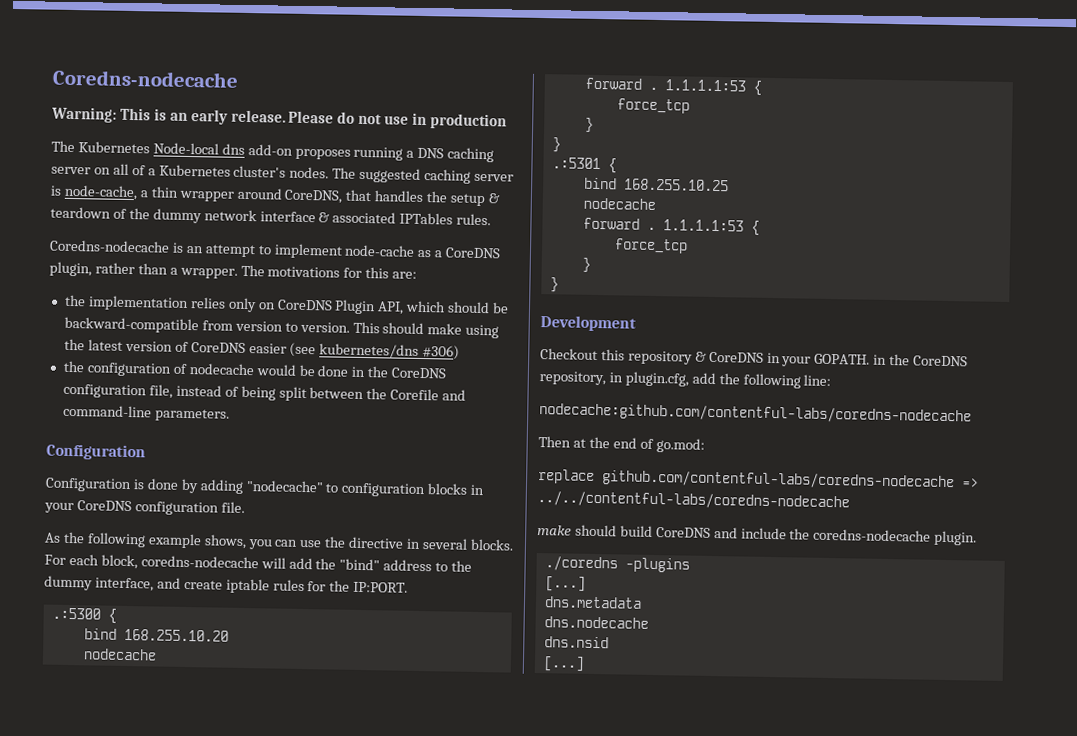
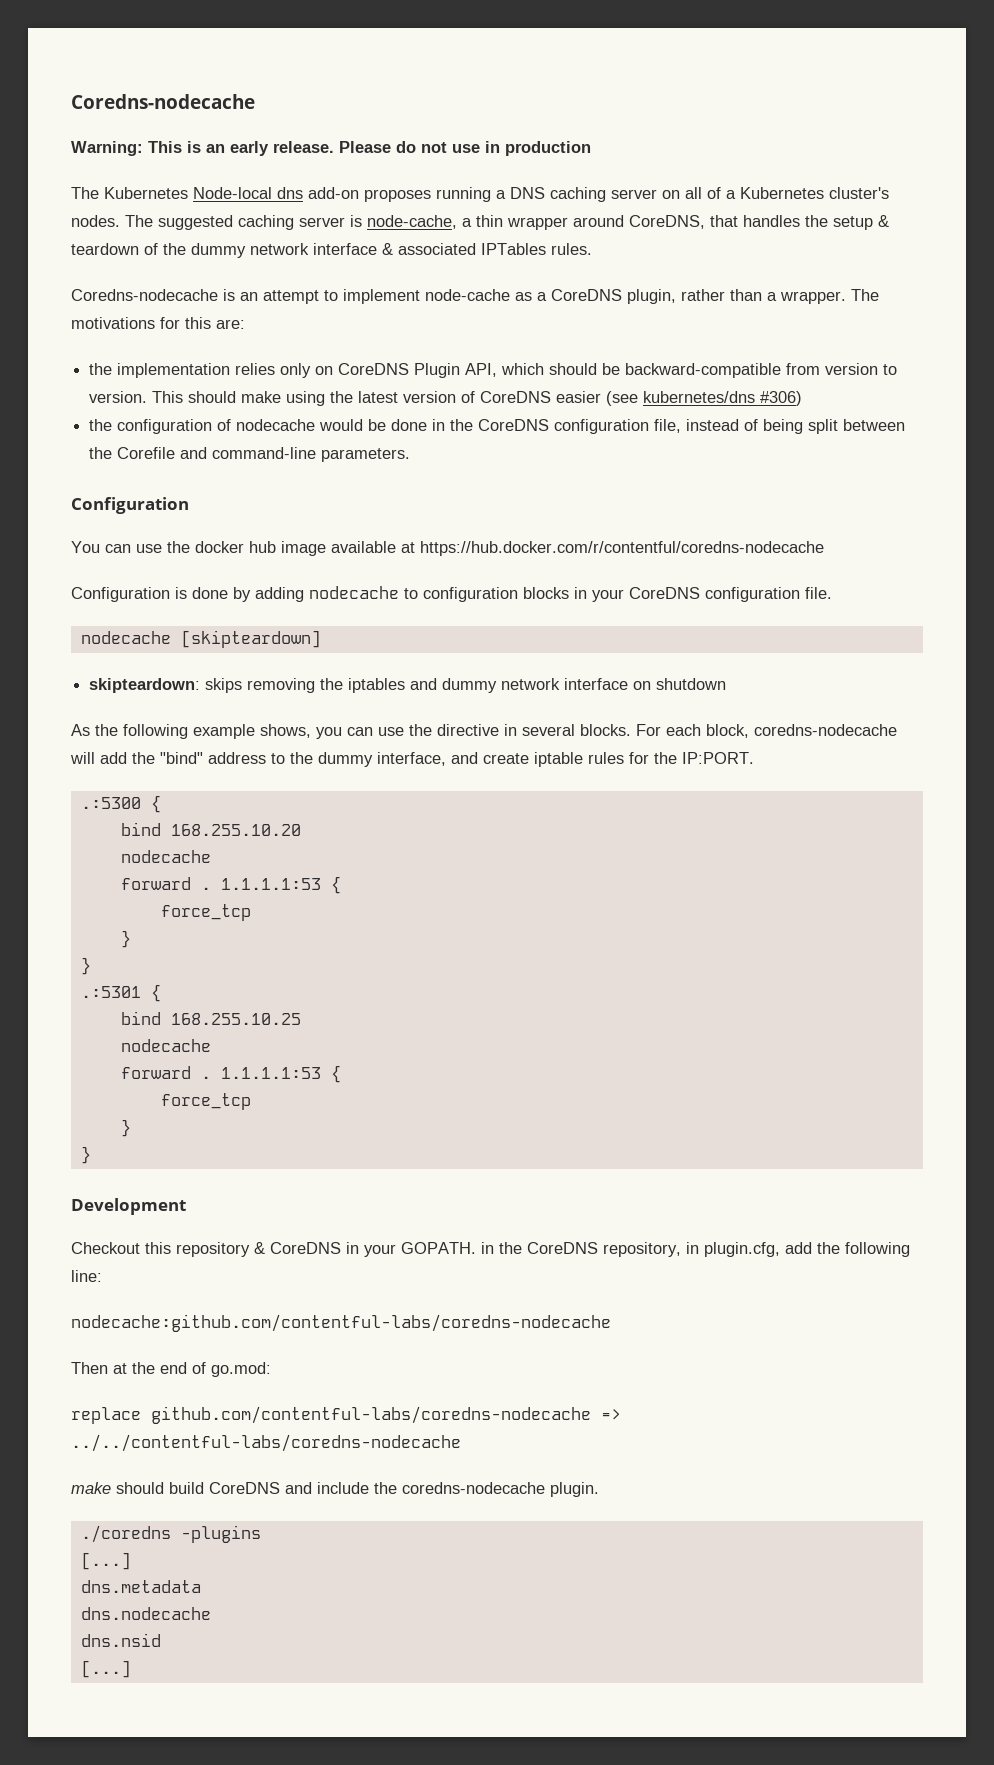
(146, 452) none -> [71,541,824,556] // You can use the docker hub image available at https://hub.docker.com/r/contentful/coredns-nodecache
[245,480,324,493] "nodecache" -> [309,586,399,599] nodecache
(245, 507) none -> [80,630,321,648] [89,678,727,693] // nodecache [skipteardown] // skipteardown: skips removing the iptables and dummy network interface on shutdown

